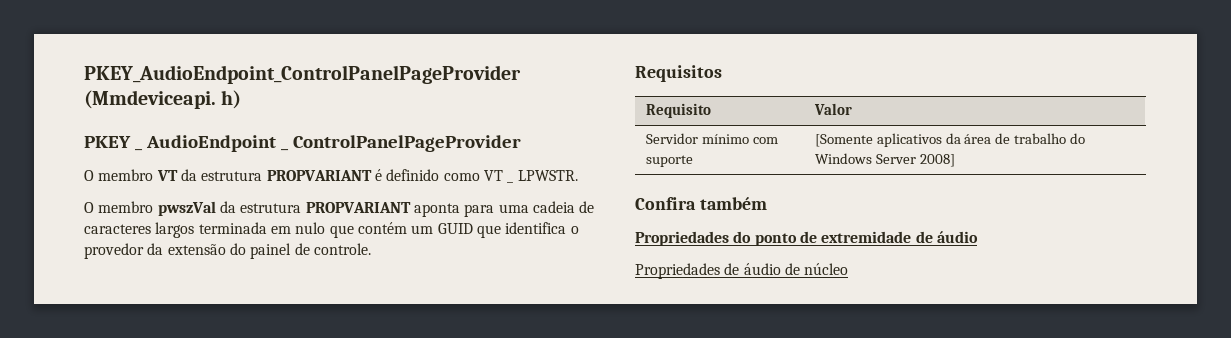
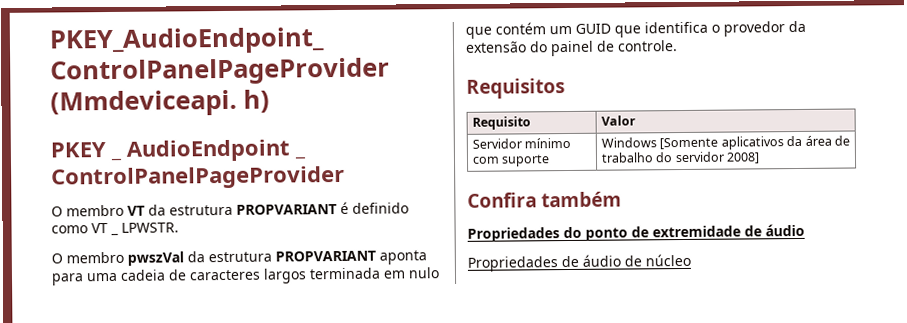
(693, 161) none -> [601,137,658,148] Windows
[814,153,916,164] Windows Server -> [674,151,725,163] servidor

